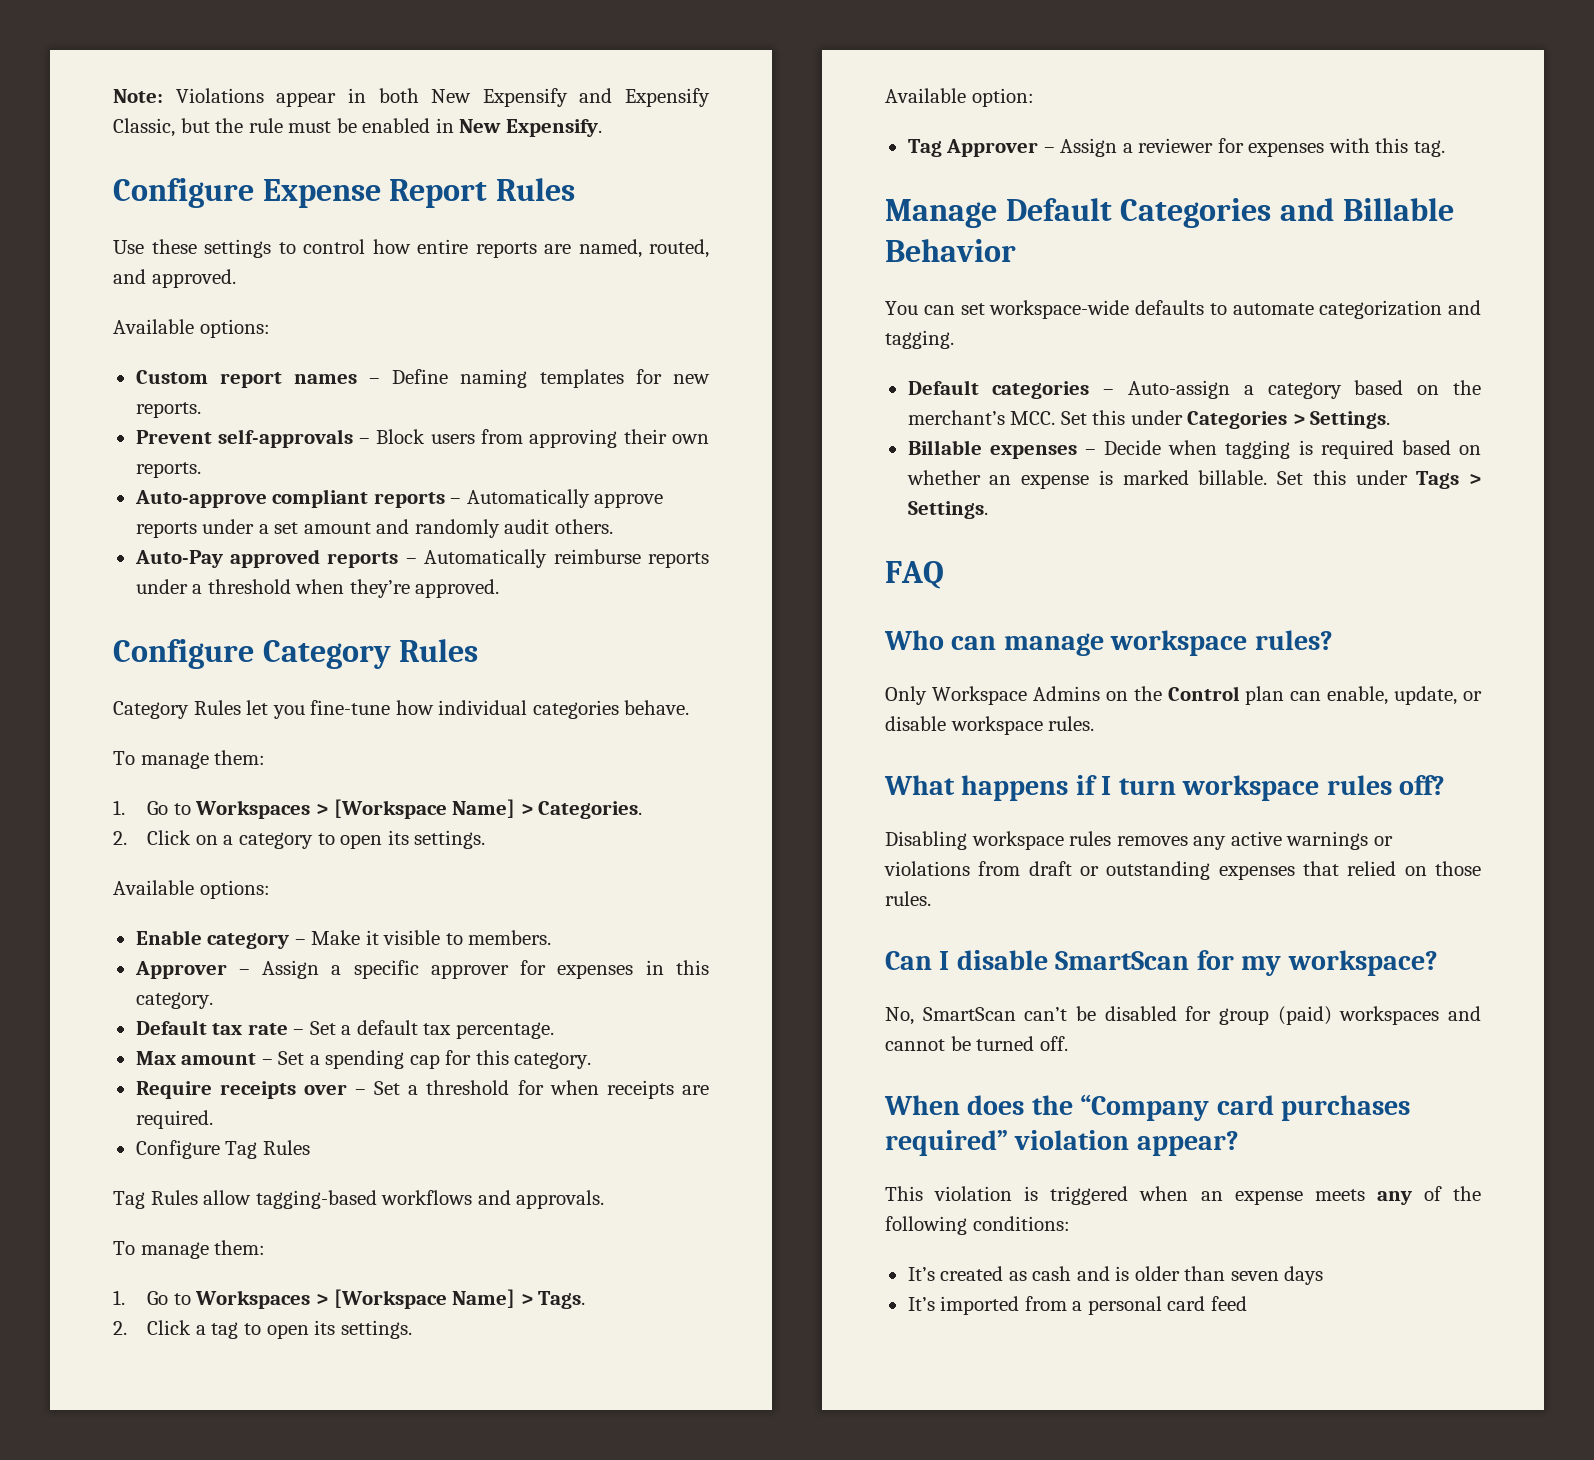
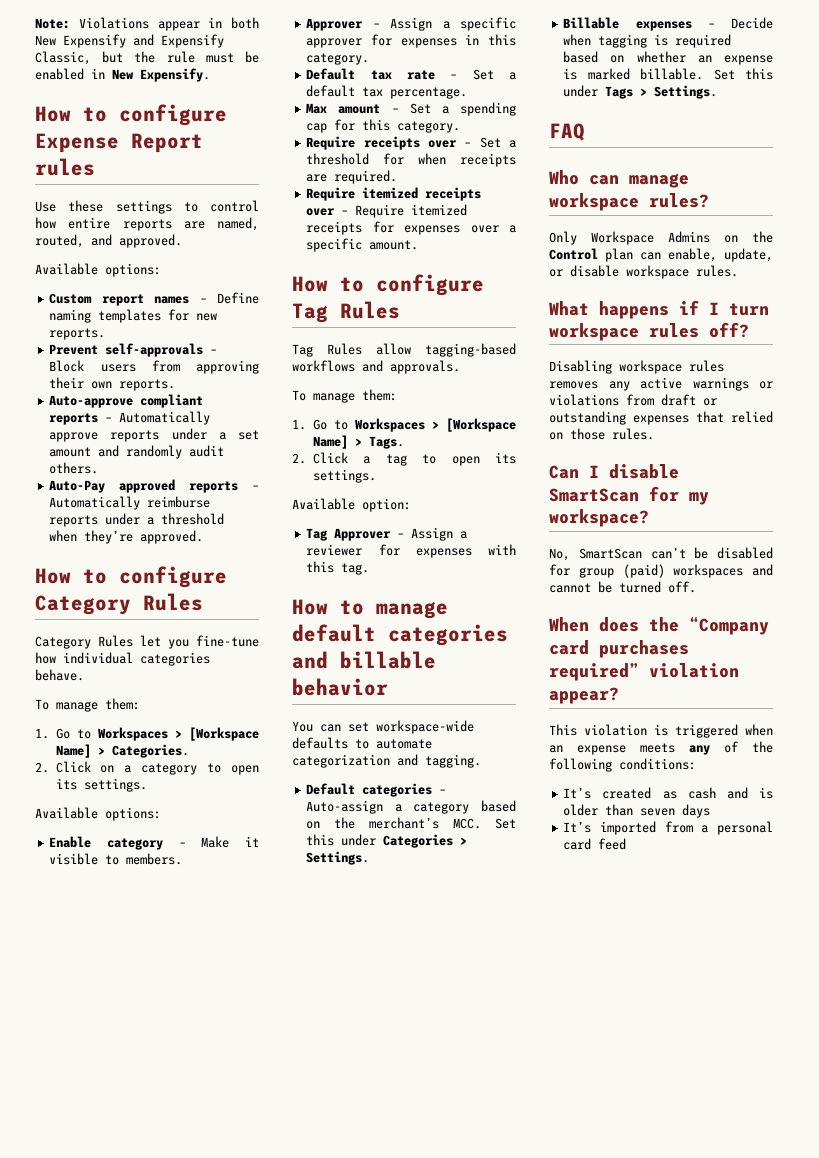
[113,178,254,208] Configure -> [35,104,227,126] How to configure
[495,178,575,201] Rules -> [35,158,95,176] rules
[113,639,254,669] Configure -> [35,566,227,588] How to configure
[135,1140,220,1159] Configure -> [306,187,482,201] [306,204,468,218] [306,221,516,235] [306,238,419,252] [292,274,484,296] Require itemized receipts over – Require itemized receipts for expenses over a specific amount. // How to configure
[885,198,1454,228] [885,239,1016,262] Manage Default Categories and Billable Behavior -> [292,599,448,619] [292,624,508,646] [292,651,436,669] [292,678,388,696] How to manage default categories and billable behavior

